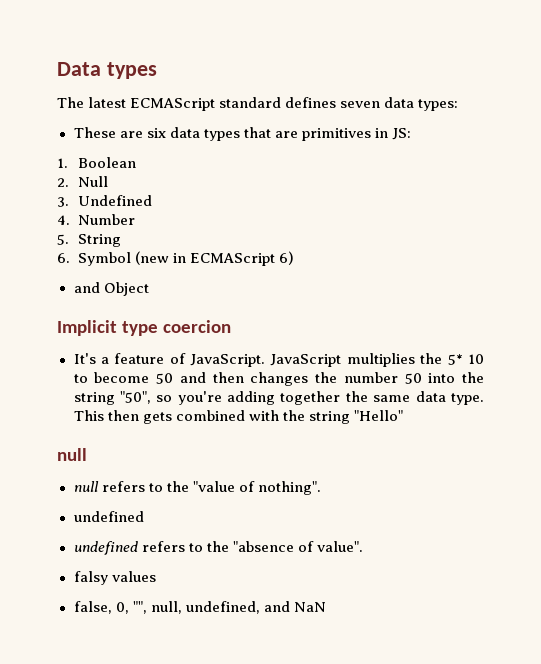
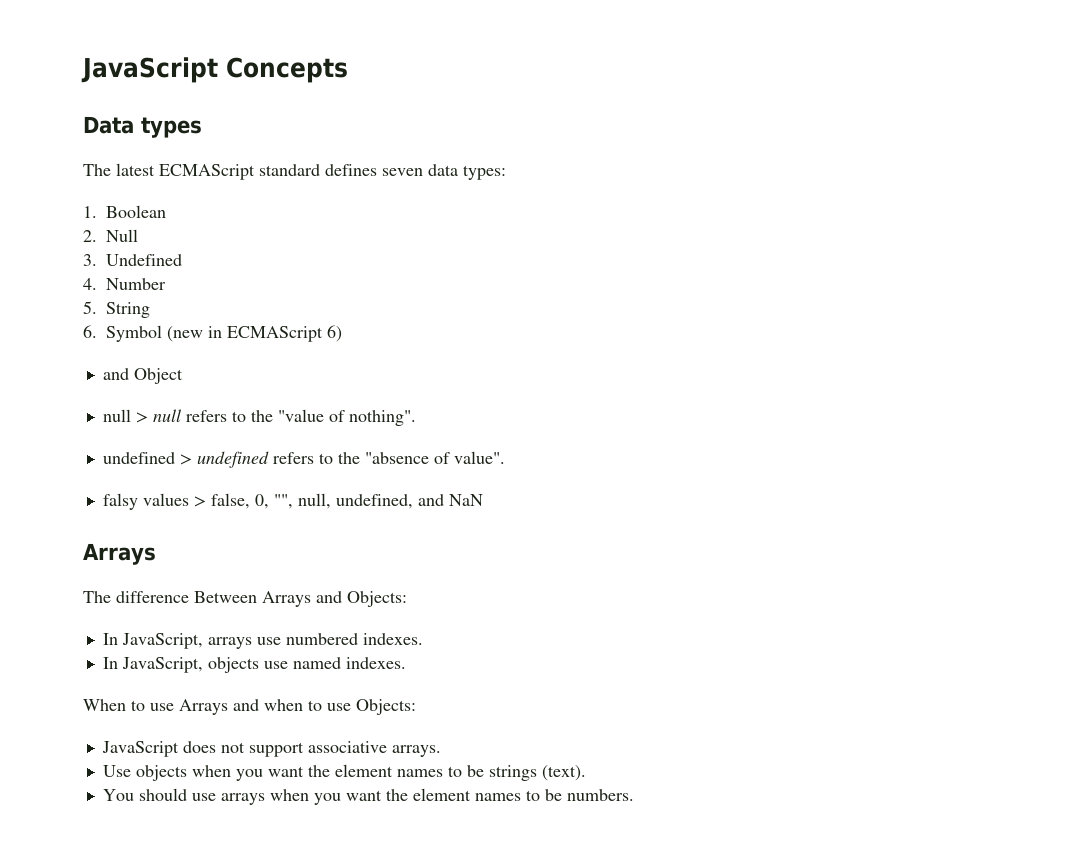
(57, 69) none -> [81,57,348,83] JavaScript Concepts //
[73,127,411,141] // These are six data types that are primitives in JS: -> (506, 172) none
[57,320,231,336] [73,353,485,367] [73,372,484,386] [73,391,485,405] [73,410,403,424] [57,448,87,461] // Implicit type coercion // It's a feature of JavaScript. JavaScript multiplies the 5* 10 to become 50 and then changes the number 50 into the string "50", so you're adding together the same data type. This then gets combined with the string "Hello" // null // -> [102,409,148,423] // null >
(144, 516) // -> [179,454,192,465] >
(156, 576) // -> [193,496,206,507] >
(326, 607) none -> [83,543,156,565] [83,591,407,607] [102,633,423,649] [102,657,406,673] [83,699,416,715] [101,741,441,757] [102,764,586,781] [102,788,634,805] // Arrays // The difference Between Arrays and Objects: // In JavaScript, arrays use numbered indexes. // In JavaScript, objects use named indexes. // When to use Arrays and when to use Objects: // JavaScript does not support associative arrays. // Use objects when you want the element names to be strings (text). // You should use arrays when you want the element names to be numbers.

